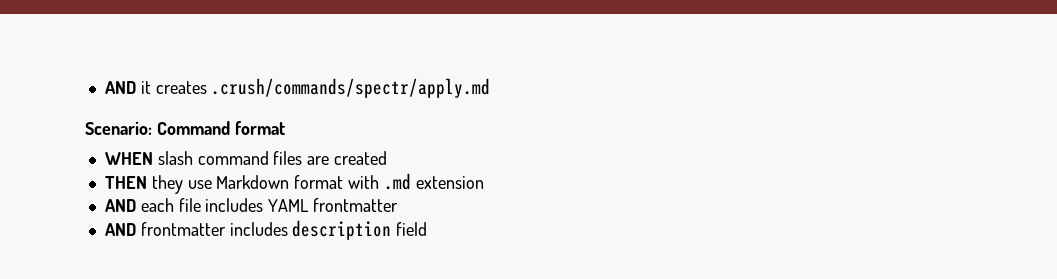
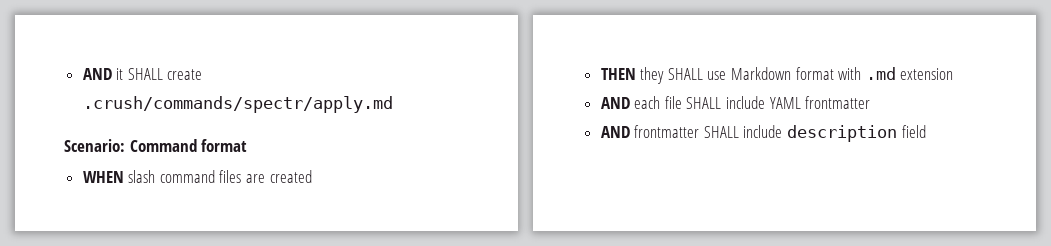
[155,81,207,94] creates -> [127,68,203,80] SHALL create
(183, 184) none -> [667,68,703,80] SHALL
[205,198,264,212] includes -> [686,96,766,109] SHALL include
[229,222,288,236] includes -> [703,125,783,138] SHALL include

